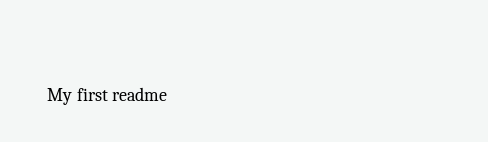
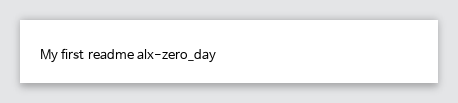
(168, 94) none -> [137,49,217,63] alx-zero_day

